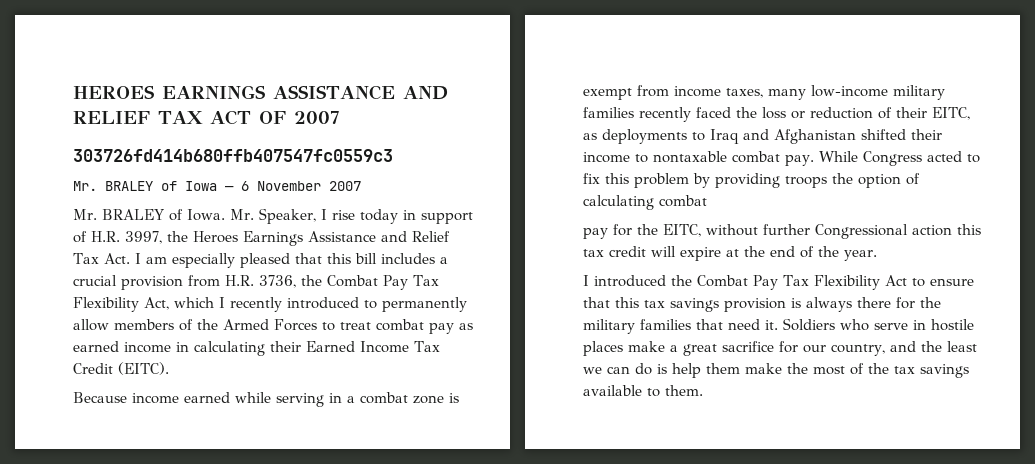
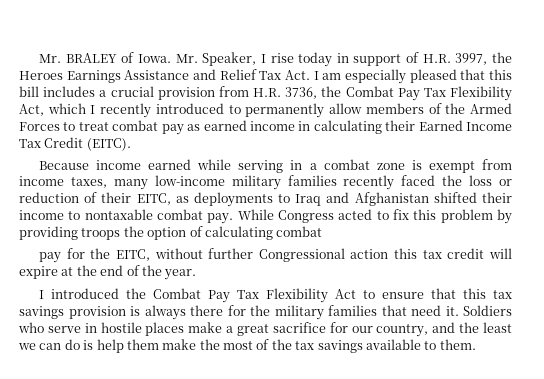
[73,85,448,100] [73,110,339,125] [73,149,393,162] [73,181,361,191] HEROES EARNINGS ASSISTANCE AND RELIEF TAX ACT OF 2007 // 303726fd414b680ffb407547fc0559c3 // Mr. BRALEY of Iowa — 6 November 2007 // -> (39, 58) none

